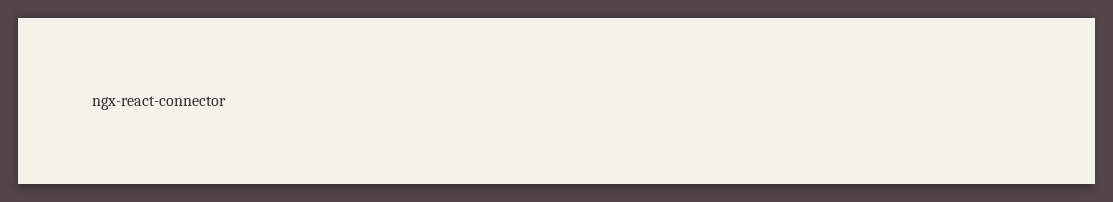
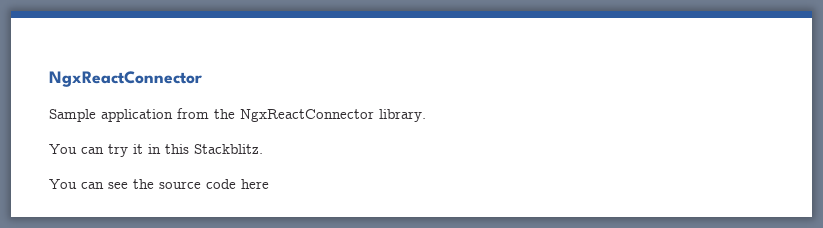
[92,96,226,110] ngx-react-connector -> [49,71,202,87] [49,108,426,122] [49,144,263,157] [49,179,269,189] NgxReactConnector // Sample application from the NgxReactConnector library. // You can try it in this Stackblitz. // You can see the source code here

